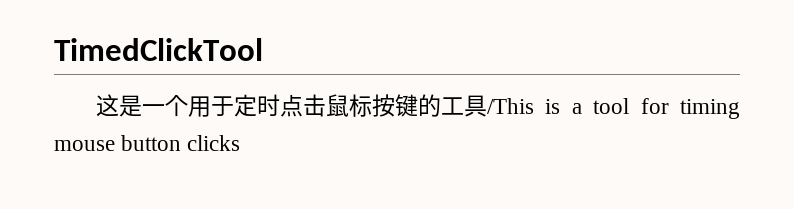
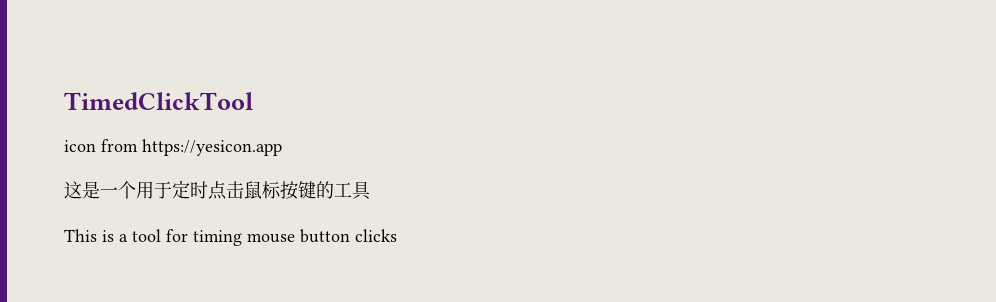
(263, 49) none -> [64,139,282,156] // icon from https://yesicon.app
[486,98,534,114] /This -> [64,229,97,242] // This

